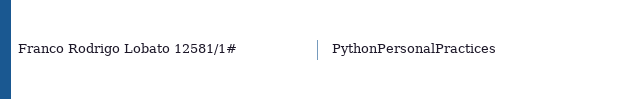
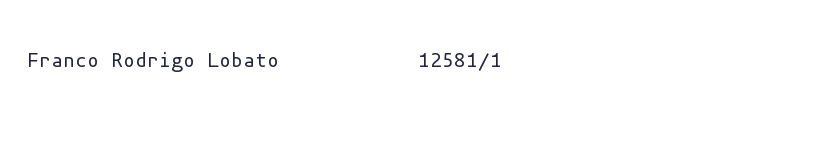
[174,43,496,56] 12581/1# PythonPersonalPractices -> [418,53,502,71] 12581/1

